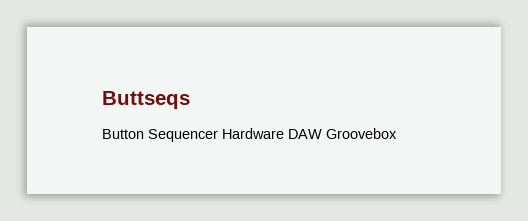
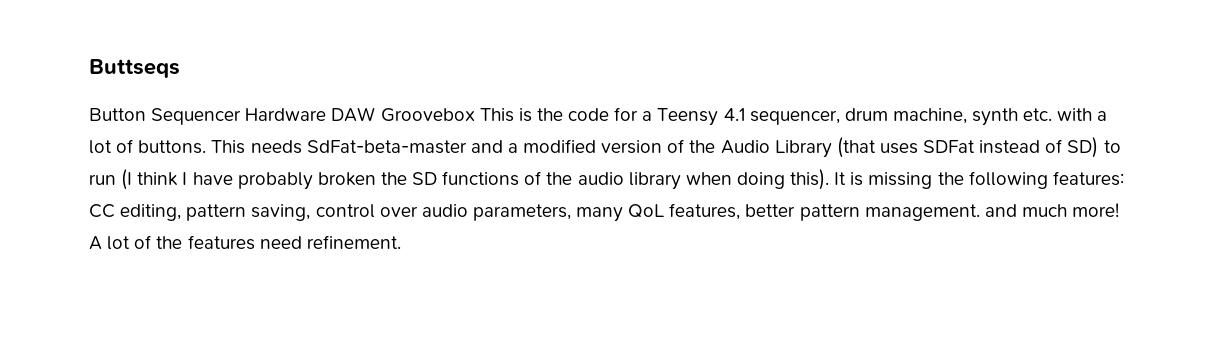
(397, 133) none -> [479,107,1108,126] [89,137,1121,158] [89,169,1124,190] [89,203,1120,222] [89,235,401,250] This is the code for a Teensy 4.1 sequencer, drum machine, synth etc. with a lot of buttons. This needs SdFat-beta-master and a modified version of the Audio Library (that uses SDFat instead of SD) to run (I think I have probably broken the SD functions of the audio library when doing this). It is missing the following features: CC editing, pattern saving, control over audio parameters, many QoL features, better pattern management. and much more! A lot of the features need refinement.

